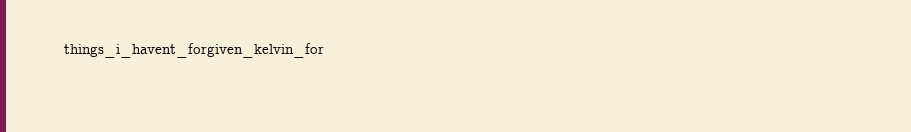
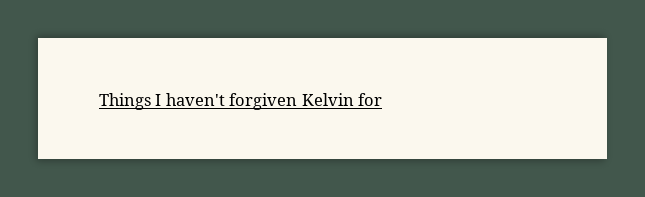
[64,43,324,58] things_i_havent_forgiven_kelvin_for -> [99,93,383,110] Things I haven't forgiven Kelvin for

